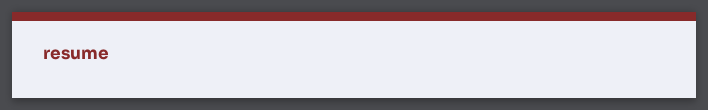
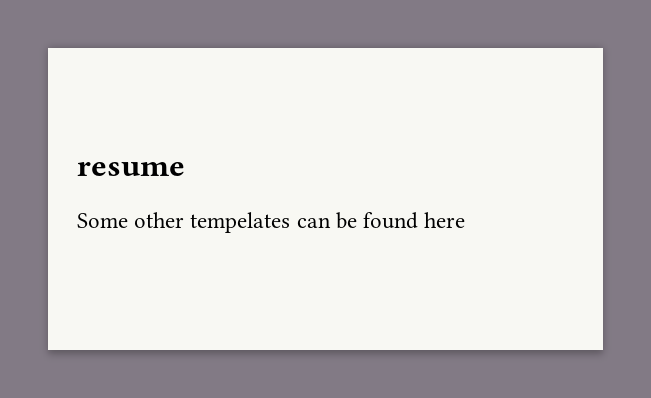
(109, 54) none -> [77,212,466,233] // Some other tempelates can be found here

